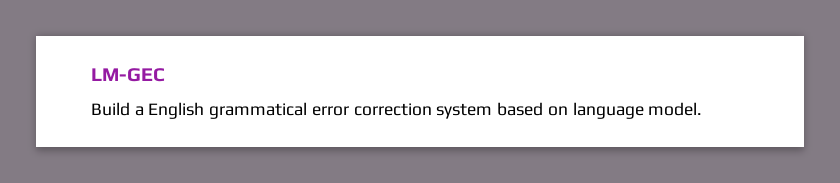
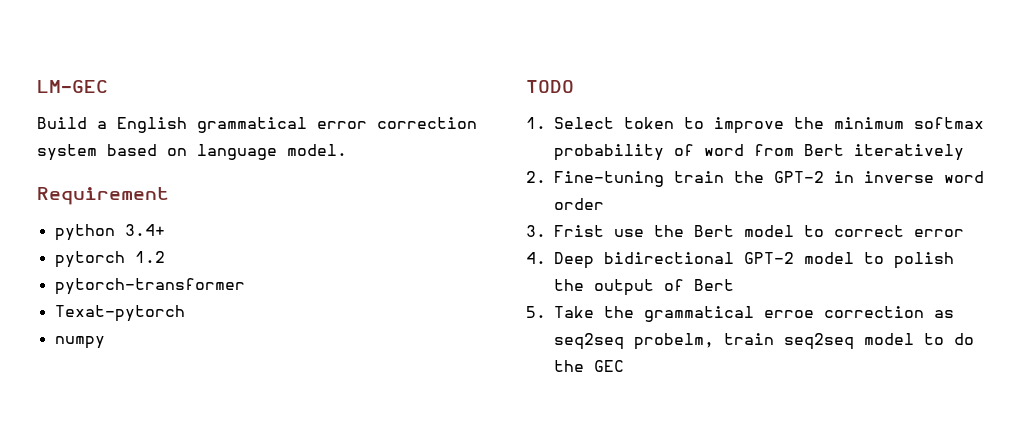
(702, 109) none -> [37,187,169,205] [54,224,165,241] [54,251,165,268] [54,278,245,295] [54,305,185,322] [54,336,105,349] [526,80,574,93] [526,117,984,134] [554,144,964,161] [526,171,984,187] [554,198,604,210] [526,225,964,237] [526,252,954,269] [554,279,734,296] [526,306,954,322] [554,333,974,350] [554,360,624,372] // Requirement // python 3.4+ // pytorch 1.2 // pytorch-transformer // Texat-pytorch // numpy // TODO // 1. Select token to improve the minimum softmax probability of word from Bert iteratively // 2. Fine-tuning train the GPT-2 in inverse word order // 3. Frist use the Bert model to correct error // 4. Deep bidirectional GPT-2 model to polish the output of Bert // 5. Take the grammatical erroe correction as seq2seq probelm, train seq2seq model to do the GEC

